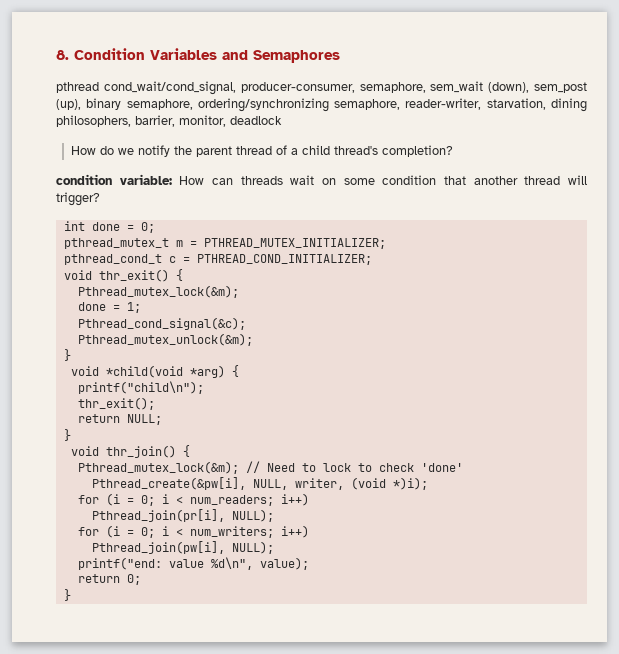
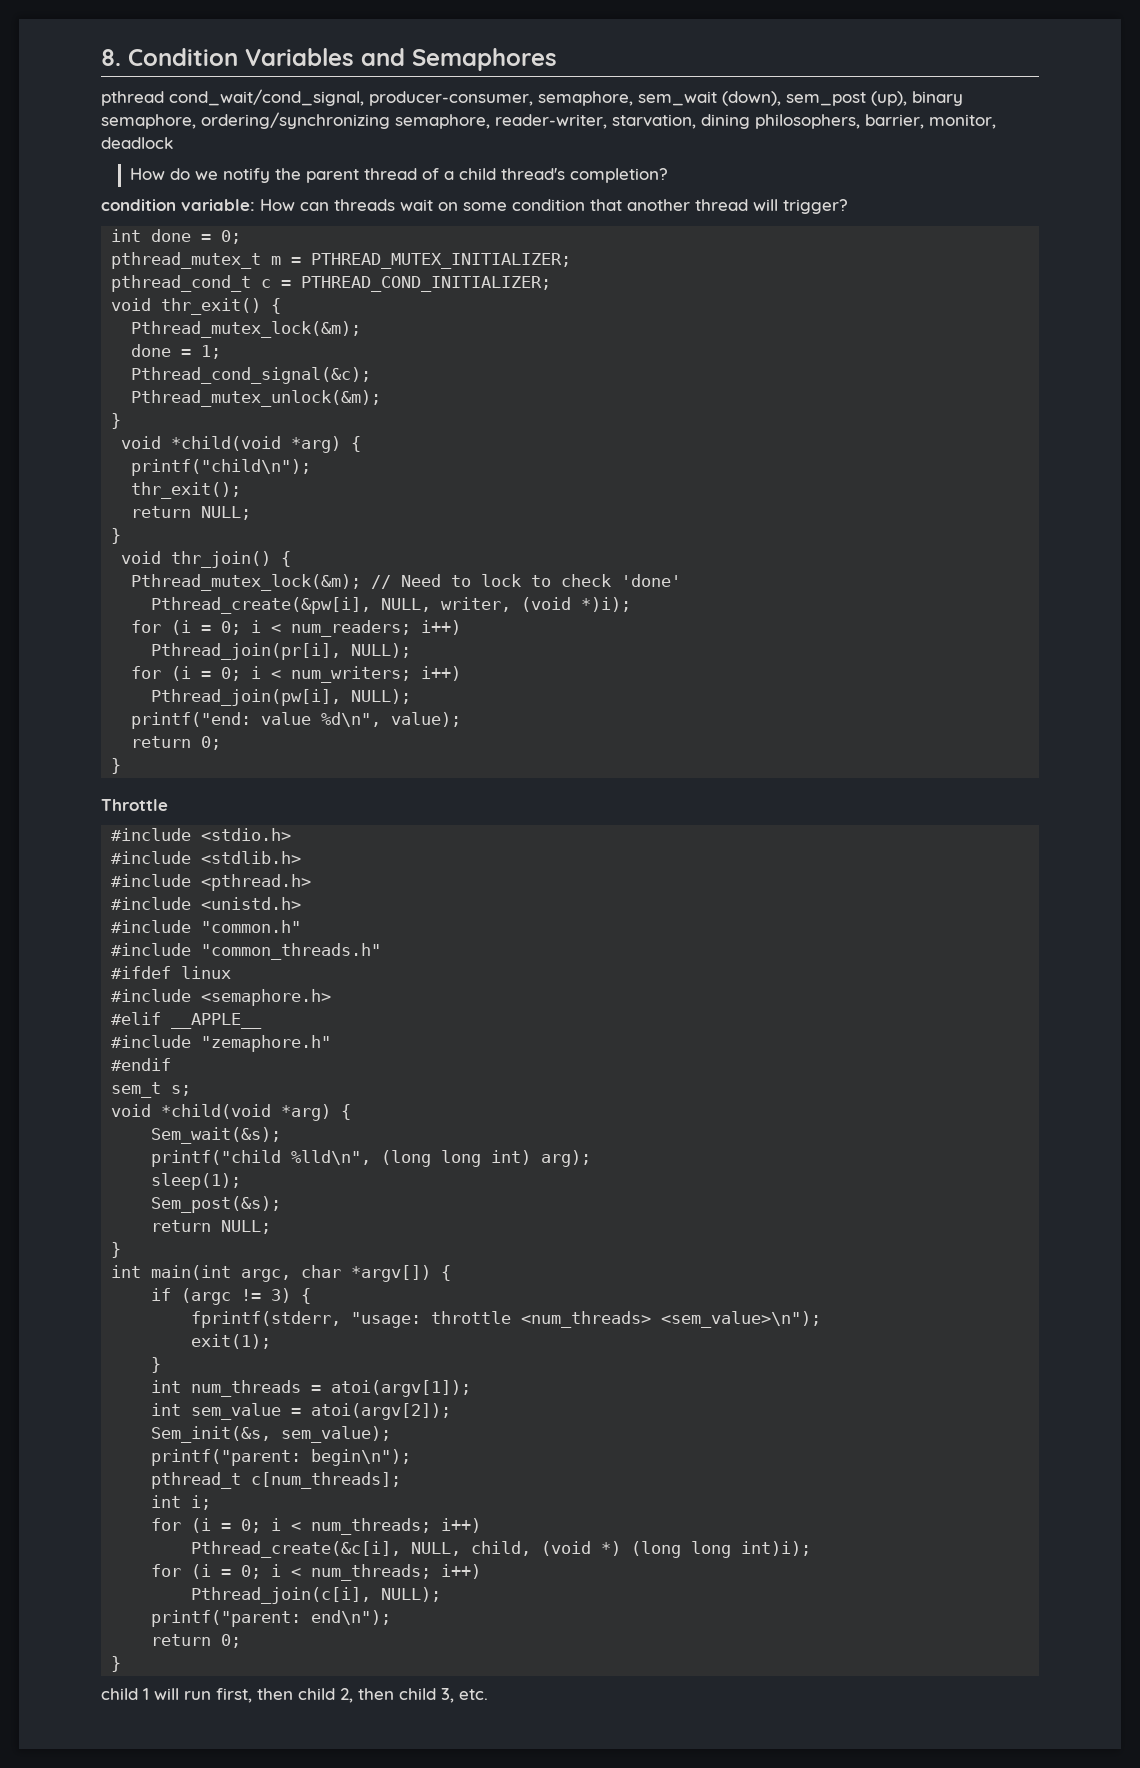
(71, 595) none -> [101,799,168,811] [111,828,292,841] [111,851,302,864] [111,874,312,891] [111,897,302,910] [111,920,302,933] [111,943,382,960] [111,966,232,979] [111,989,332,1006] [111,1012,263,1029] [111,1035,332,1052] [111,1058,172,1071] [111,1082,192,1098] [111,1104,352,1121] [151,1127,282,1144] [151,1150,592,1167] [151,1173,242,1190] [151,1196,282,1213] [151,1220,272,1234] [111,1242,122,1258] [111,1265,452,1282] [151,1288,312,1305] [191,1311,822,1328] [191,1334,272,1349] [151,1357,162,1373] [151,1380,472,1397] [151,1403,452,1420] [151,1426,392,1443] [151,1449,412,1466] [151,1472,402,1489] [151,1495,212,1510] [151,1518,482,1535] [191,1541,812,1558] [151,1564,482,1581] [191,1587,442,1604] [151,1610,392,1627] [151,1634,242,1648] [111,1656,122,1672] [101,1688,488,1703] // Throttle // #include <stdio.h> // #include <stdlib.h> // #include <pthread.h> // #include <unistd.h> // #include "common.h" // #include "common_threads.h" // #ifdef linux // #include <semaphore.h> // #elif __APPLE__ // #include "zemaphore.h" // #endif // sem_t s; // void *child(void *arg) { // Sem_wait(&s); // printf("child %lld\n", (long long int) arg); // sleep(1); // Sem_post(&s); // return NULL; // } // int main(int argc, char *argv[]) { // if (argc != 3) { // fprintf(stderr, "usage: throttle <num_threads> <sem_value>\n"); // exit(1); // } // int num_threads = atoi(argv[1]); // int sem_value = atoi(argv[2]); // Sem_init(&s, sem_value); // printf("parent: begin\n"); // pthread_t c[num_threads]; // int i; // for (i = 0; i < num_threads; i++) // Pthread_create(&c[i], NULL, child, (void *) (long long int)i); // for (i = 0; i < num_threads; i++) // Pthread_join(c[i], NULL); // printf("parent: end\n"); // return 0; // } // child 1 will run first, then child 2, then child 3, etc.

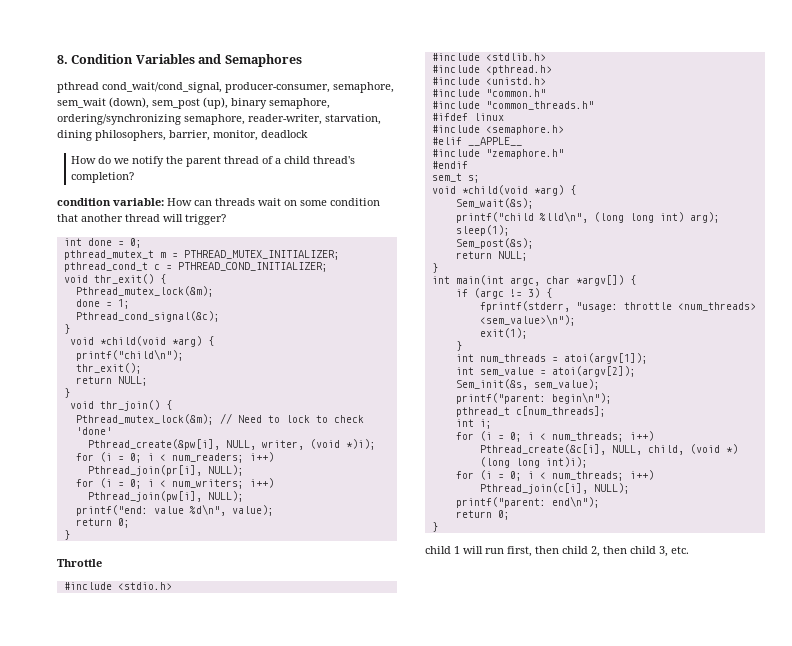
[131,390,382,407] // Pthread_mutex_unlock(&m); -> (220, 316) none

